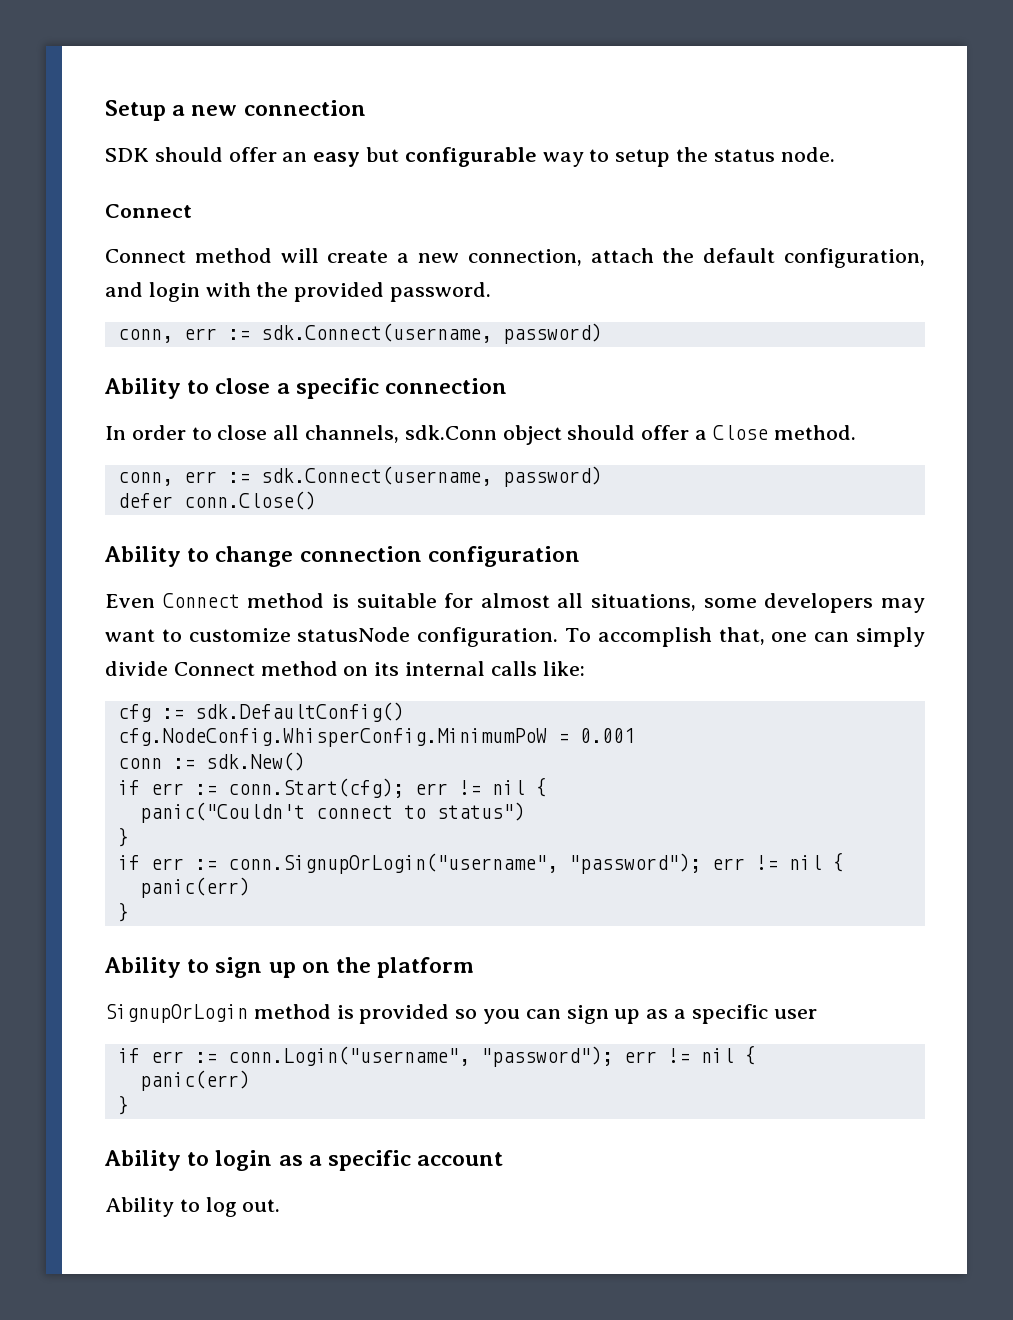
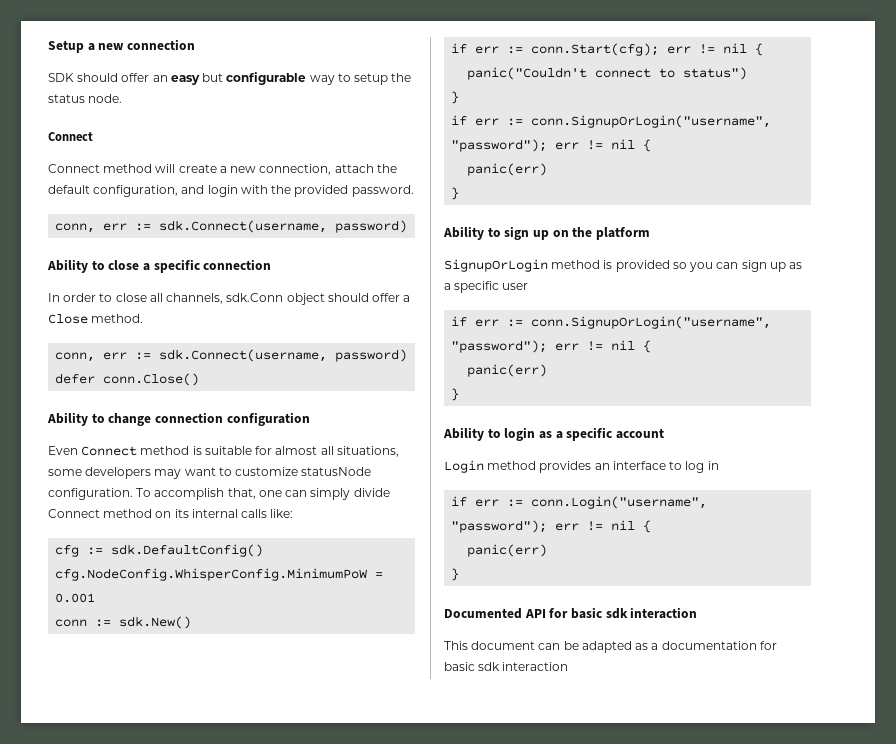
[227,1046,470,1066] conn.Login("username", -> [531,316,772,329] conn.SignupOrLogin("username",
[105,1197,281,1217] Ability to log out. -> [444,460,719,473] [451,496,708,509] [451,520,652,533] [467,544,548,557] [451,568,460,581] [444,607,698,619] [444,641,777,653] [444,662,569,671] Login method provides an interface to log in // if err := conn.Login("username", "password"); err != nil { // panic(err) // } // Documented API for basic sdk interaction // This document can be adapted as a documentation for basic sdk interaction

